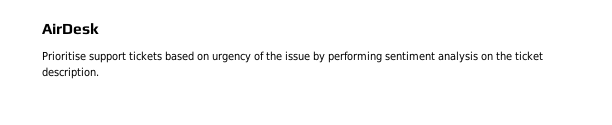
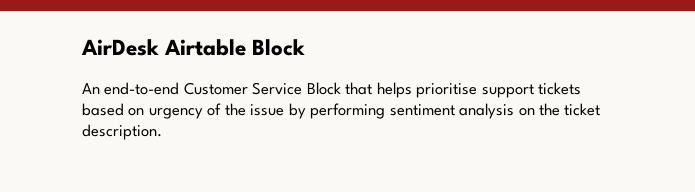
[42,51,86,61] // Prioritise -> [164,39,306,56] [82,82,478,98] Airtable Block // An end-to-end Customer Service Block that helps prioritise

